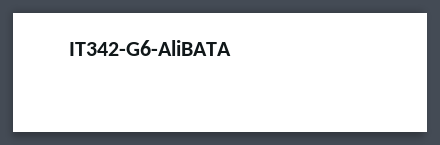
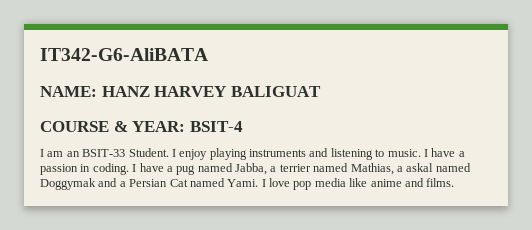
(231, 48) none -> [40,86,321,97] [40,121,243,132] [40,148,465,160] [40,163,471,175] [40,178,455,190] // NAME: HANZ HARVEY BALIGUAT // COURSE & YEAR: BSIT-4 // I am an BSIT-33 Student. I enjoy playing instruments and listening to music. I have a passion in coding. I have a pug named Jabba, a terrier named Mathias, a askal named Doggymak and a Persian Cat named Yami. I love pop media like anime and films.

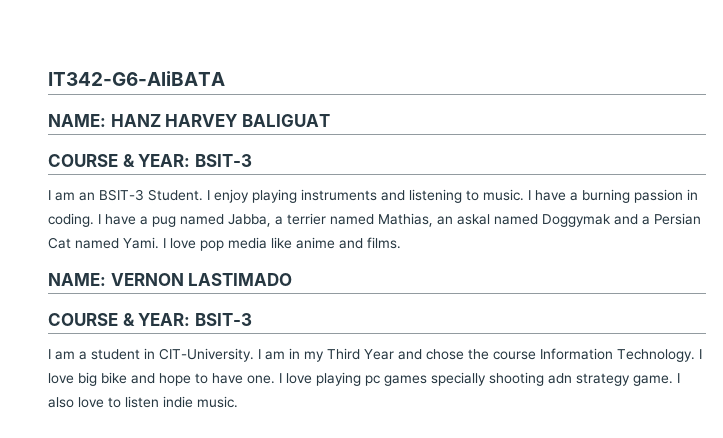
[189,121,243,132] BSIT-4 -> [194,154,252,167] BSIT-3
[82,149,126,157] BSIT-33 -> [99,189,144,201] BSIT-3
(465, 154) none -> [582,189,630,203] burning
[396,166,403,172] a -> [437,216,453,225] an
(455, 182) none -> [48,273,293,286] [48,313,252,326] [48,348,702,362] [48,372,680,386] [48,396,238,408] // NAME: VERNON LASTIMADO // COURSE & YEAR: BSIT-3 // I am a student in CIT-University. I am in my Third Year and chose the course Information Technology. I love big bike and hope to have one. I love playing pc games specially shooting adn strategy game. I also love to listen indie music.

